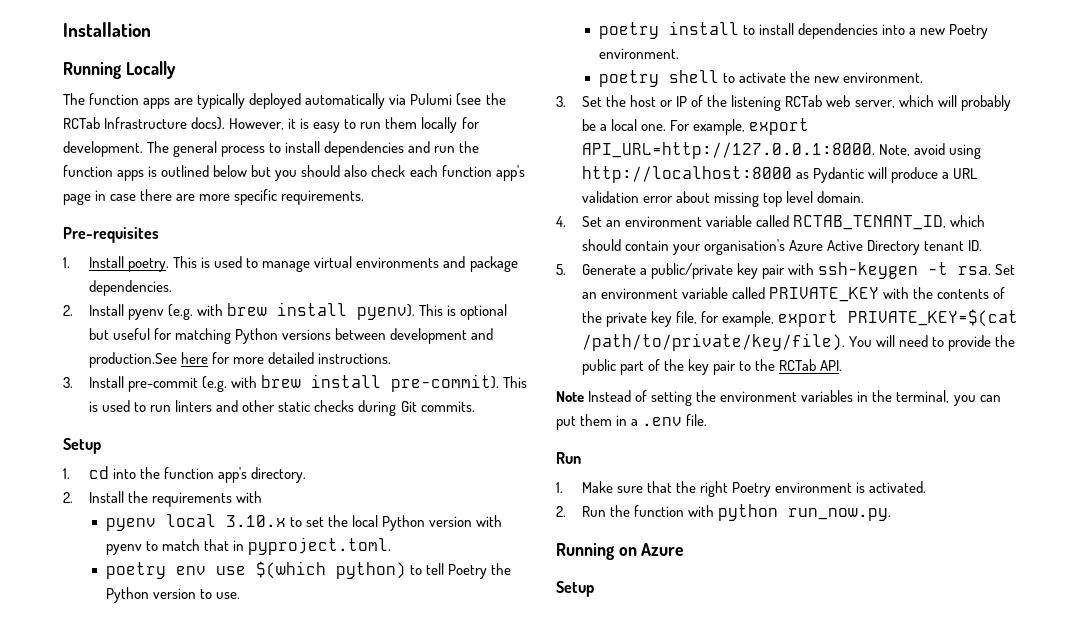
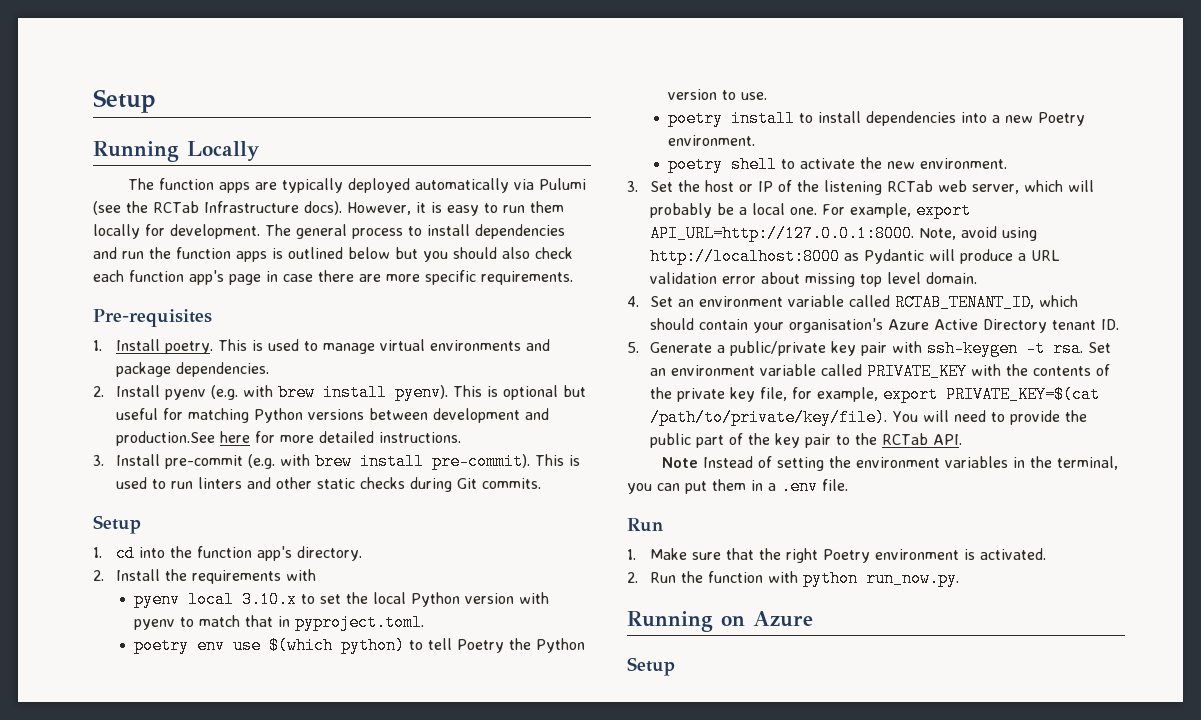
[63,22,151,37] Installation -> [93,89,156,113] Setup

